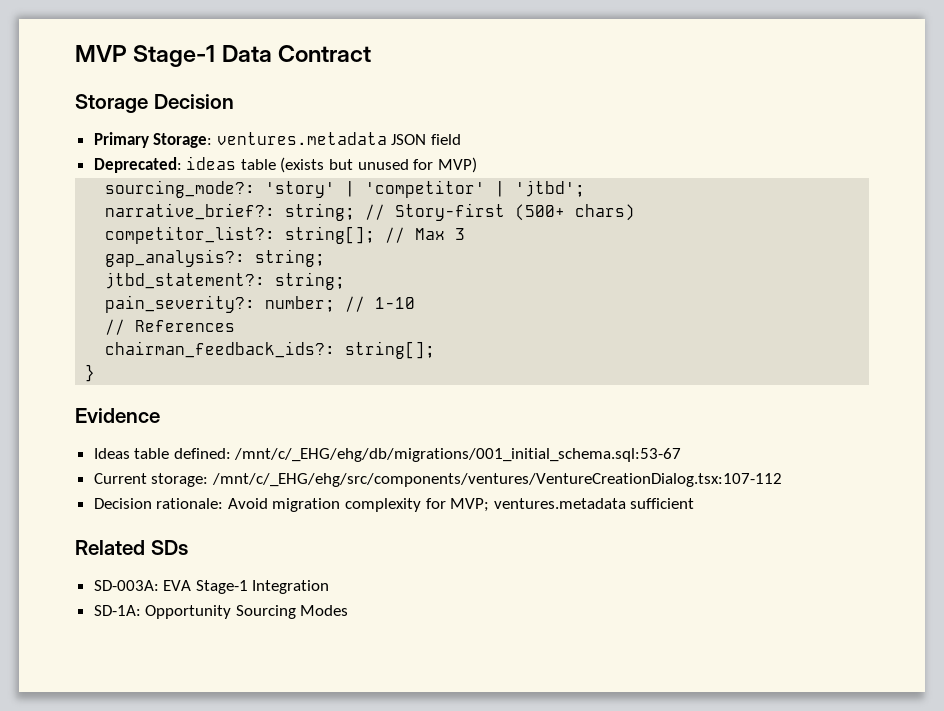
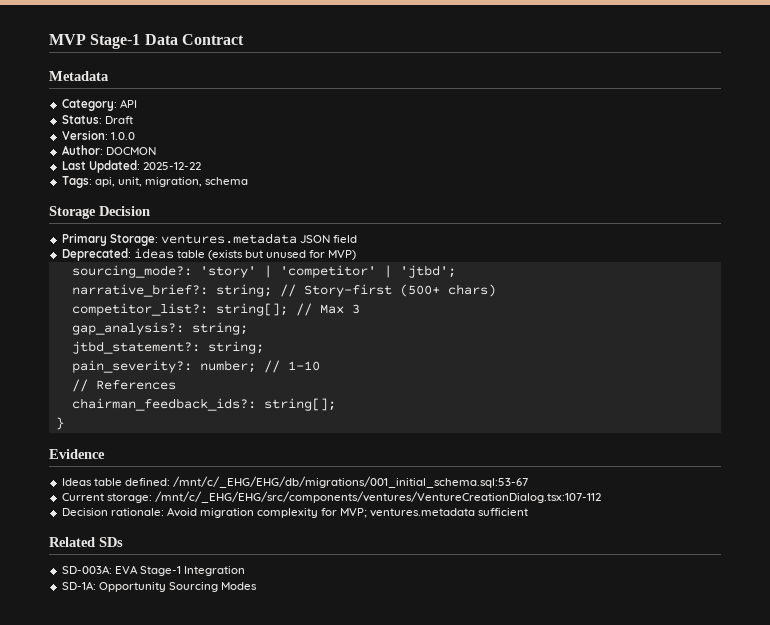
(372, 53) none -> [49,71,109,81] [61,99,137,111] [61,115,133,124] [61,130,135,140] [61,145,156,155] [61,160,201,173] [61,176,249,188] // Metadata // Category: API // Status: Draft // Version: 1.0.0 // Author: DOCMON // Last Updated: 2025-12-22 // Tags: api, unit, migration, schema
[234,448,682,462] /mnt/c/_EHG/ehg/db/migrations/001_initial_schema.sql:53-67 -> [172,476,528,488] /mnt/c/_EHG/EHG/db/migrations/001_initial_schema.sql:53-67
[211,473,782,487] /mnt/c/_EHG/ehg/src/components/ventures/VentureCreationDialog.tsx:107-112 -> [154,491,601,503] /mnt/c/_EHG/EHG/src/components/ventures/VentureCreationDialog.tsx:107-112

